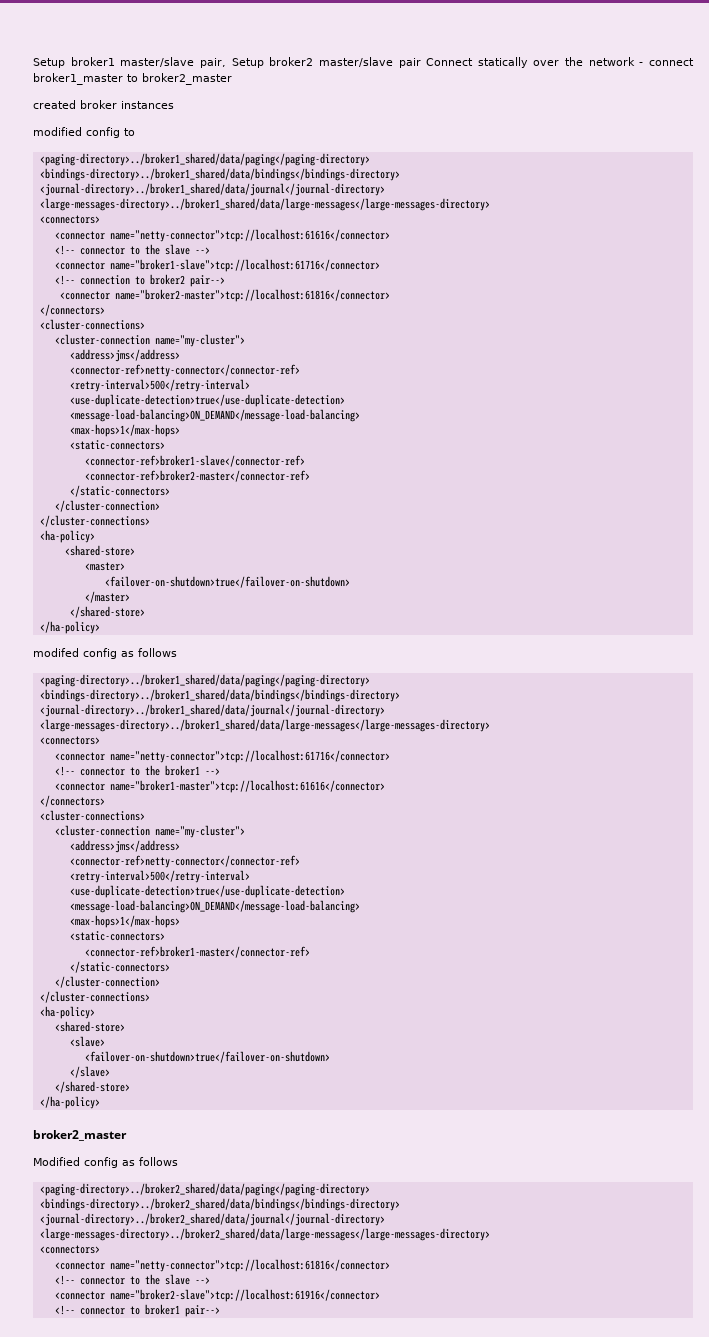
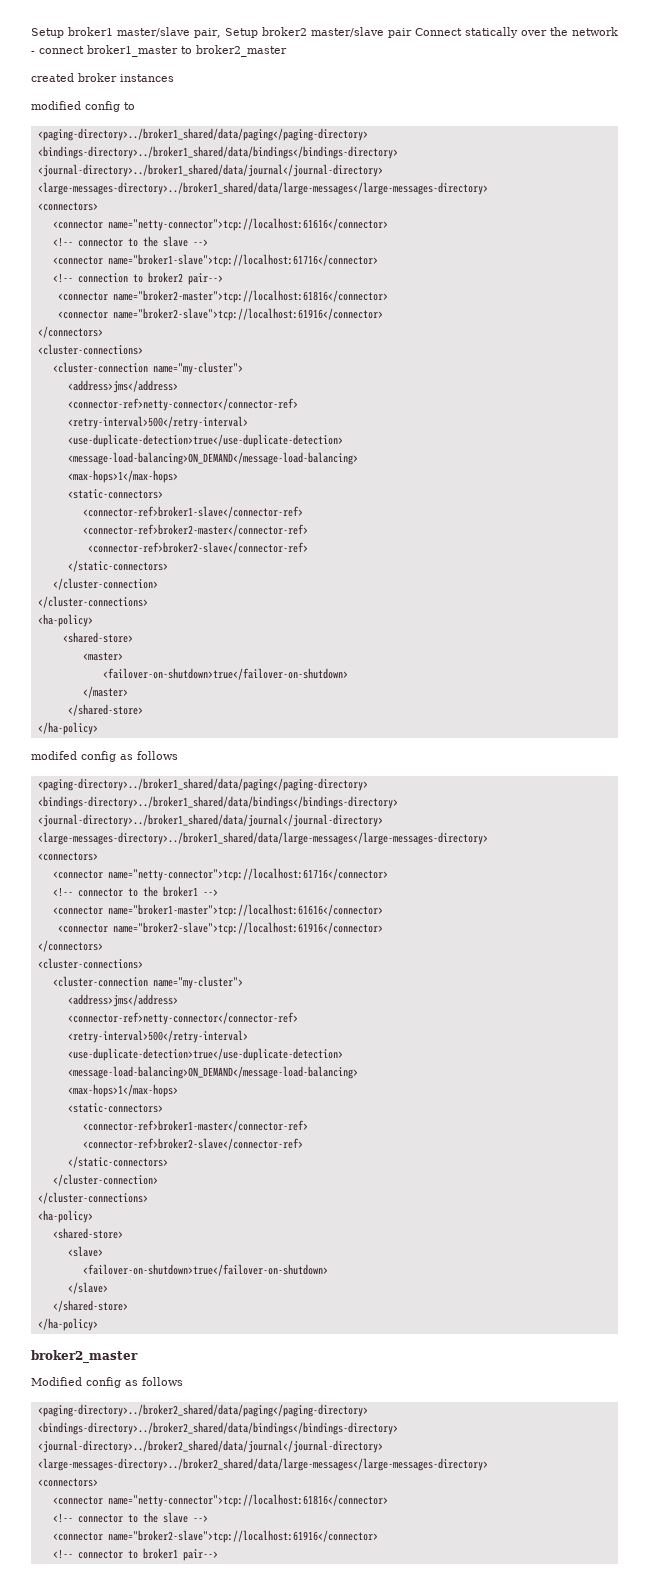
(390, 295) none -> [57,308,383,321] // <connector name="broker2-slave">tcp://localhost:61916</connector>
(310, 476) none -> [87,542,308,554] // <connector-ref>broker2-slave</connector-ref>
(385, 786) none -> [57,922,383,935] // <connector name="broker2-slave">tcp://localhost:61916</connector>
(310, 952) none -> [82,1138,303,1150] // <connector-ref>broker2-slave</connector-ref>

